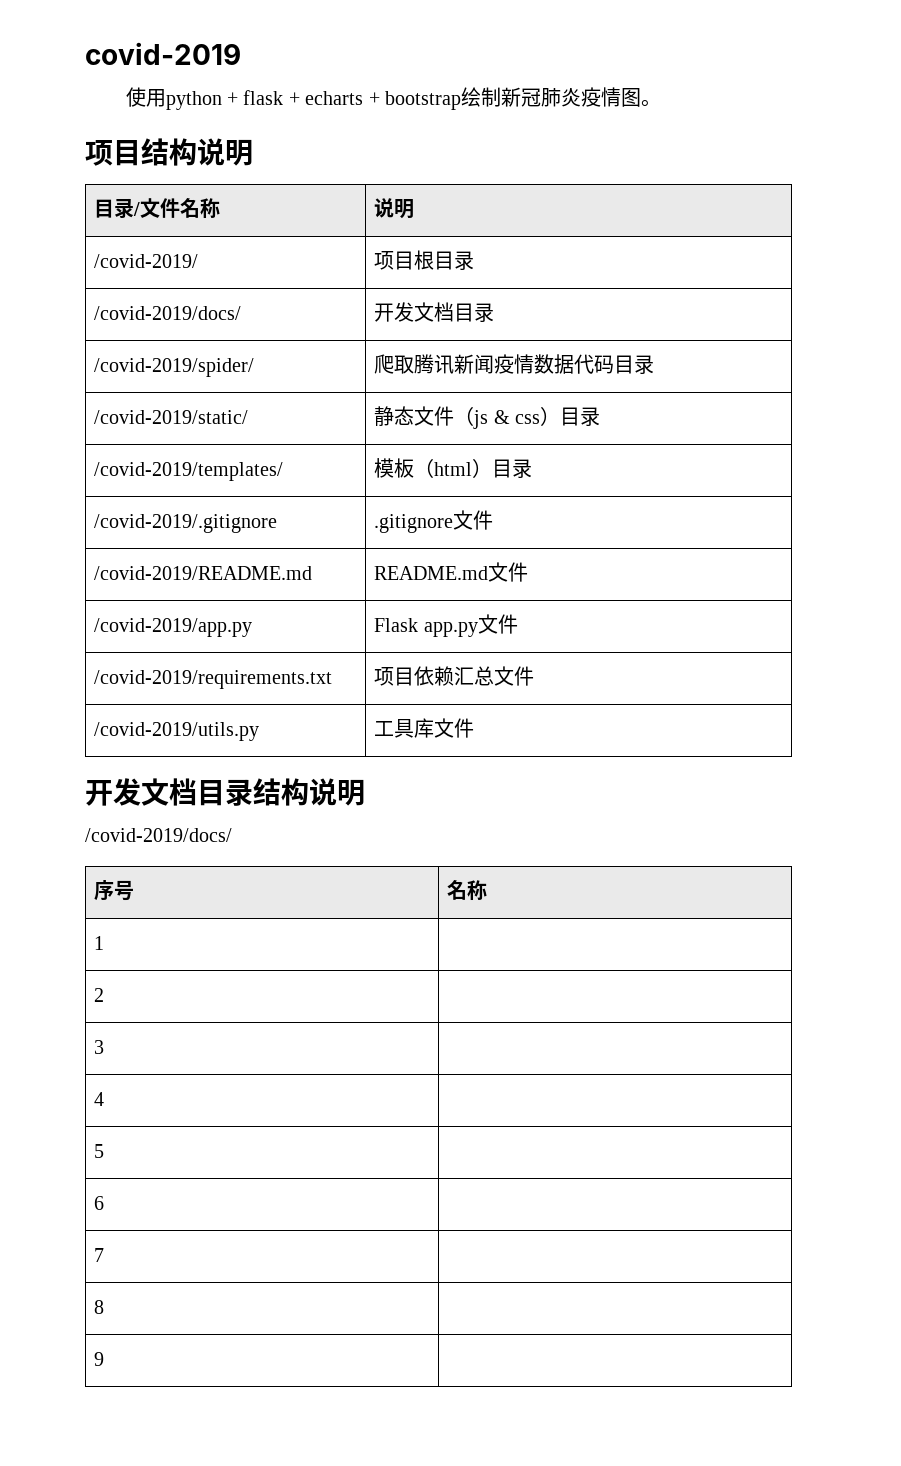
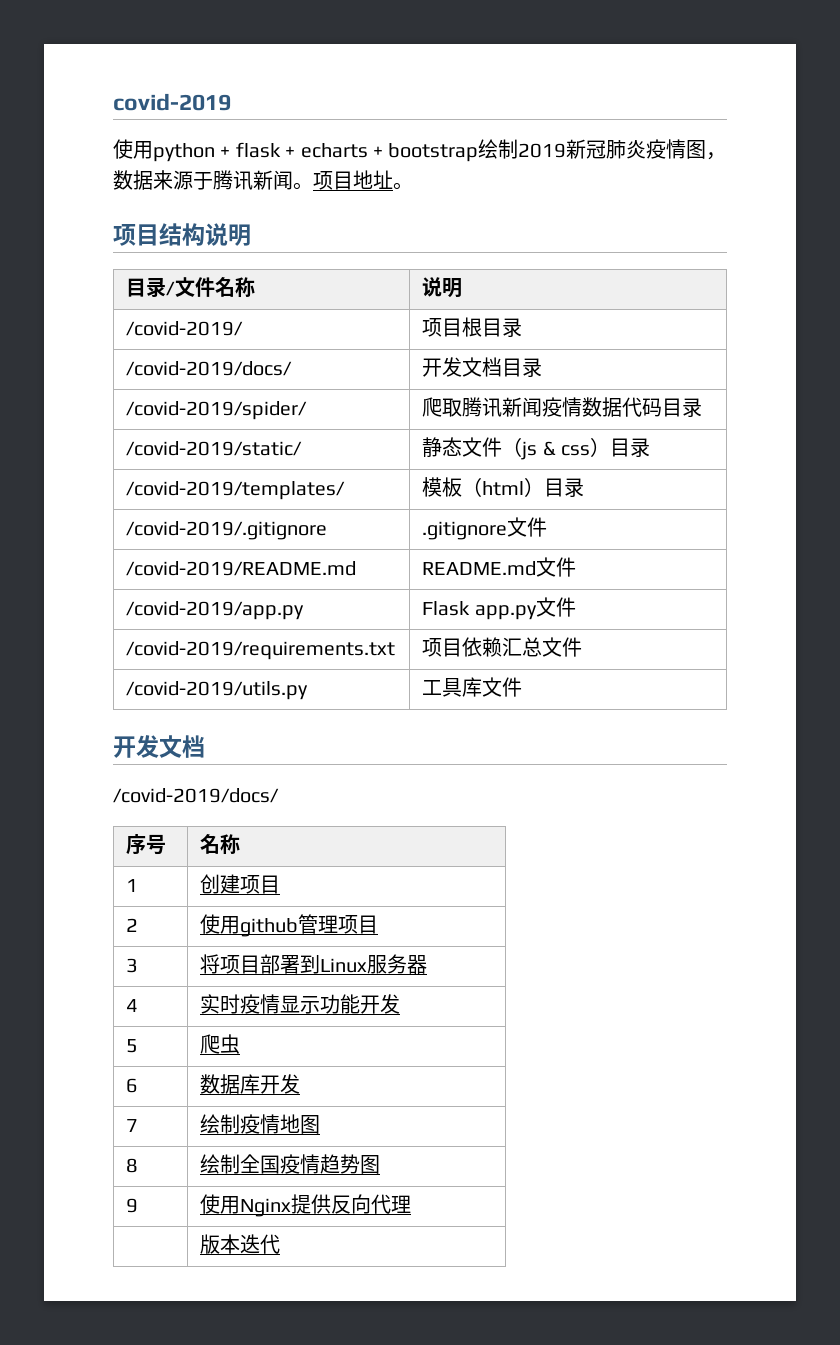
(502, 97) none -> [518,143,567,158] 2019
(642, 97) none -> [706,152,727,160] [113,170,393,190] ，数据来源于腾讯新闻。项目地址
[197,778,365,806] 目录结构说明 -> (205, 746) none
(105, 943) none -> [200,874,281,894] 创建项目
[94,1040,105,1054] [94,1092,105,1106] // 3 | // 4 | -> [200,914,379,937] [126,958,139,973] [200,954,428,974] [126,999,139,1012] [200,994,401,1014] 使用github管理项目 // 3 | 将项目部署到Linux服务器 // 4 | 实时疫情显示功能开发
(105, 1151) none -> [200,1034,241,1054] 爬虫
(105, 1203) none -> [200,1074,301,1094] 数据库开发
[94,1300,105,1314] [94,1352,105,1366] // 8 | // 9 | -> [200,1114,321,1134] [126,1158,139,1173] [200,1154,381,1174] [126,1198,139,1213] [200,1194,412,1217] [200,1234,281,1254] 绘制疫情地图 // 8 | 绘制全国疫情趋势图 // 9 | 使用Nginx提供反向代理 // | 版本迭代

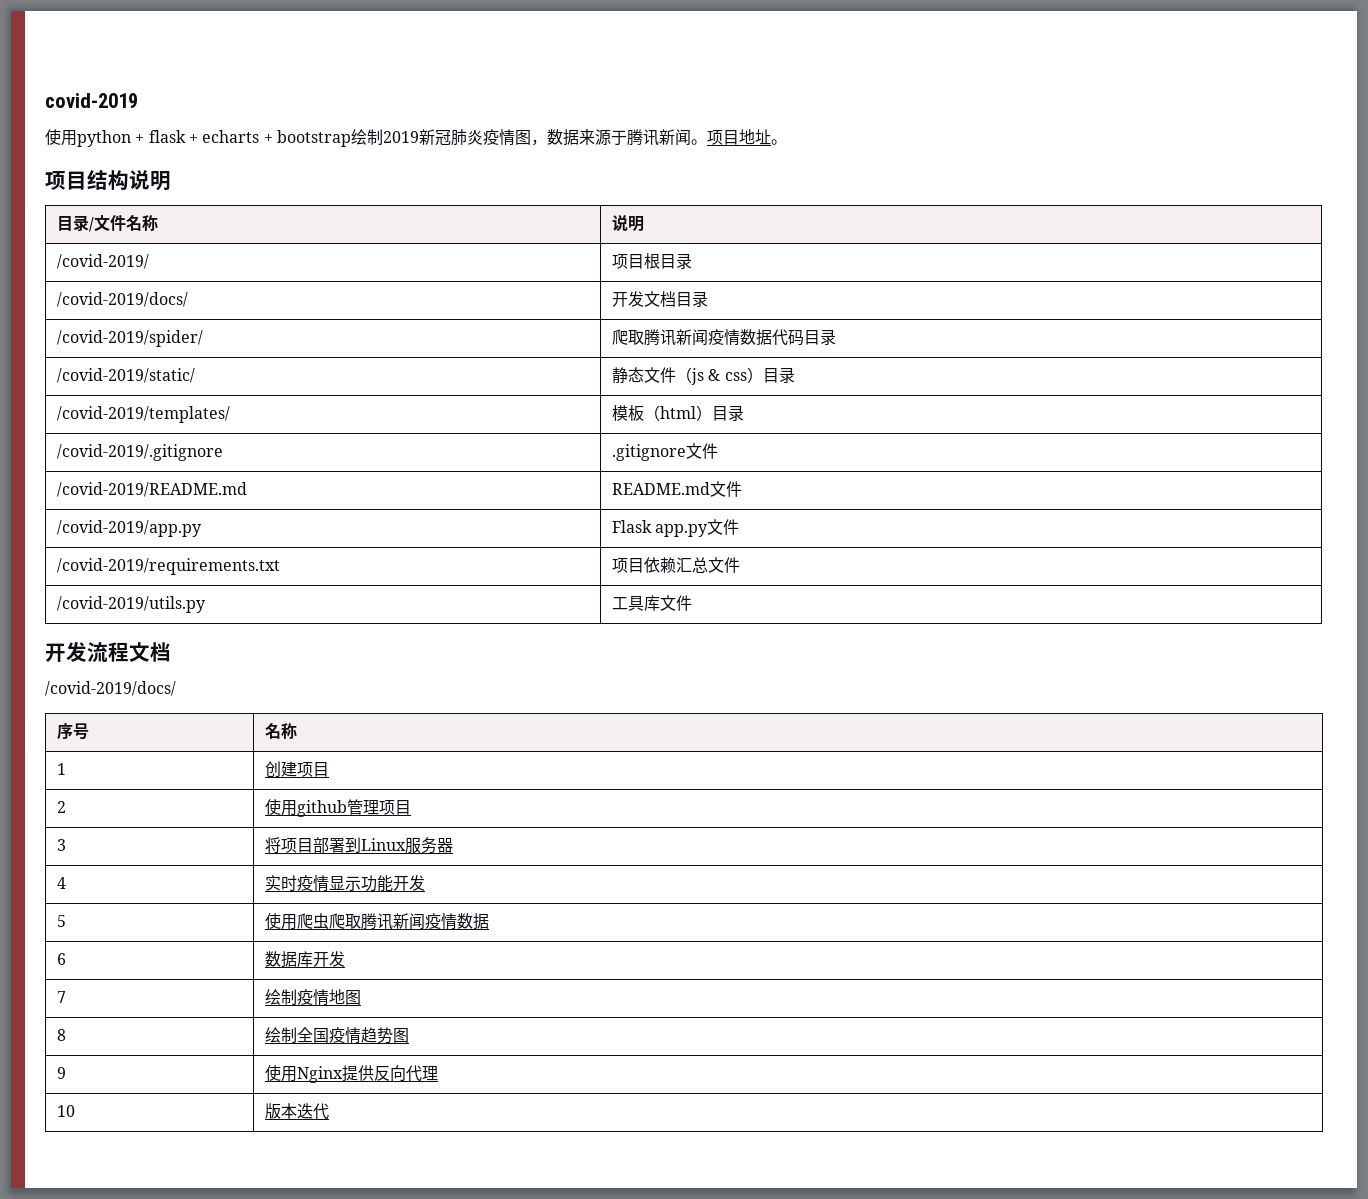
(159, 746) none -> [87,642,129,663] 流程
(139, 1046) none -> [265,913,298,930] 使用
(241, 1044) none -> [329,913,490,930] 爬取腾讯新闻疫情数据
(412, 1204) none -> [57,1105,76,1117] 10

